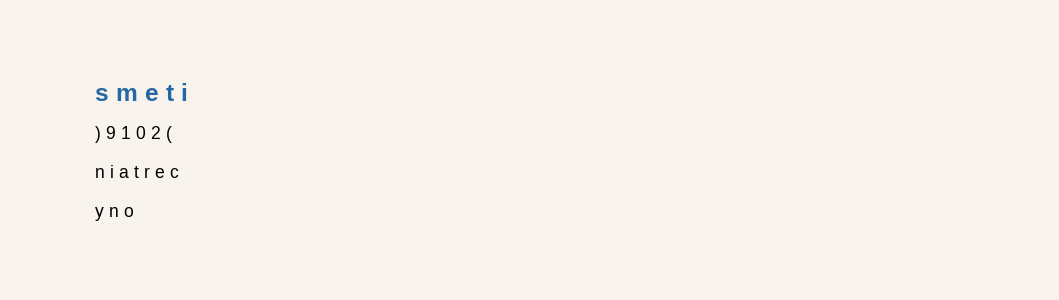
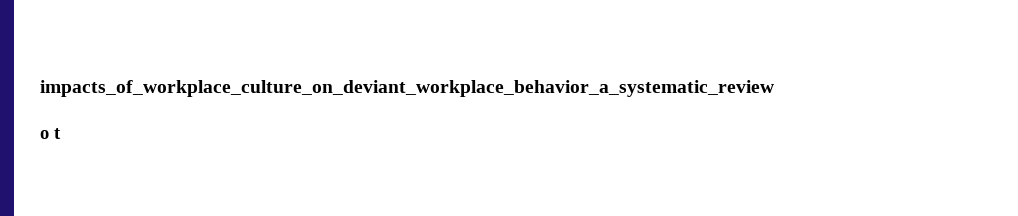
[95,83,188,101] [95,126,172,143] [95,165,179,178] [95,207,134,221] s m e t i // ) 9 1 0 2 ( // n i a t r e c // y n o -> [40,80,774,97] [40,128,61,139] impacts_of_workplace_culture_on_deviant_workplace_behavior_a_systematic_review // o t

